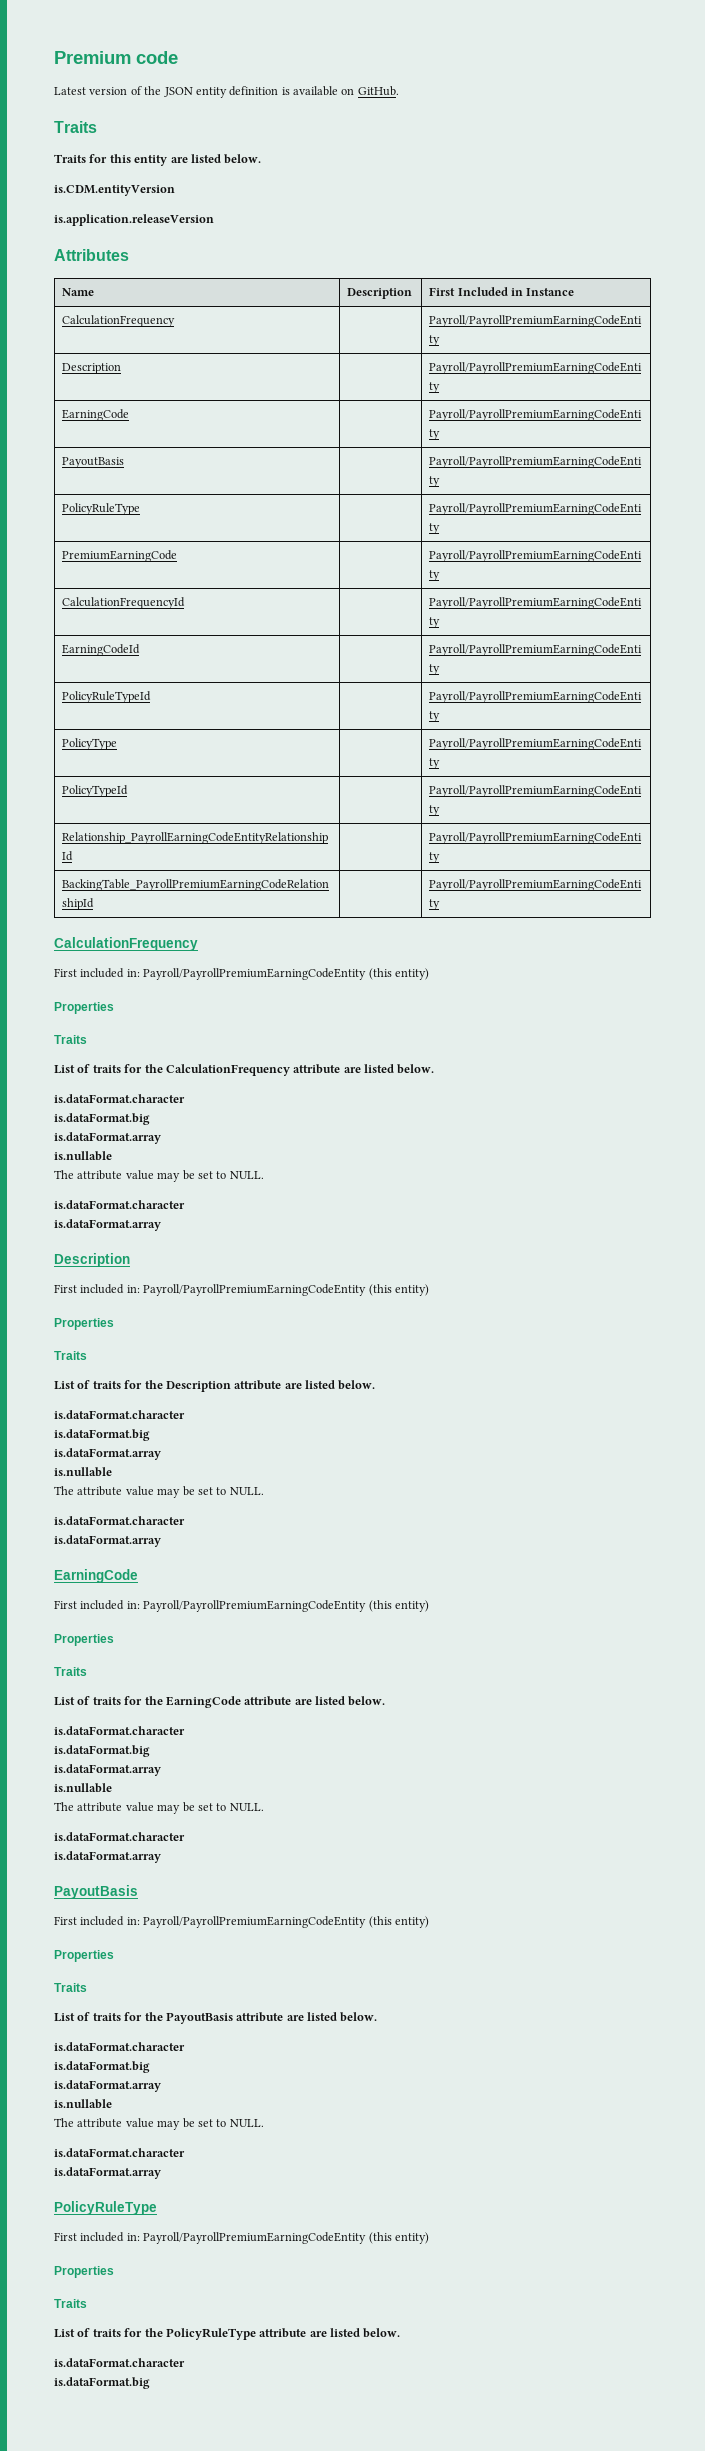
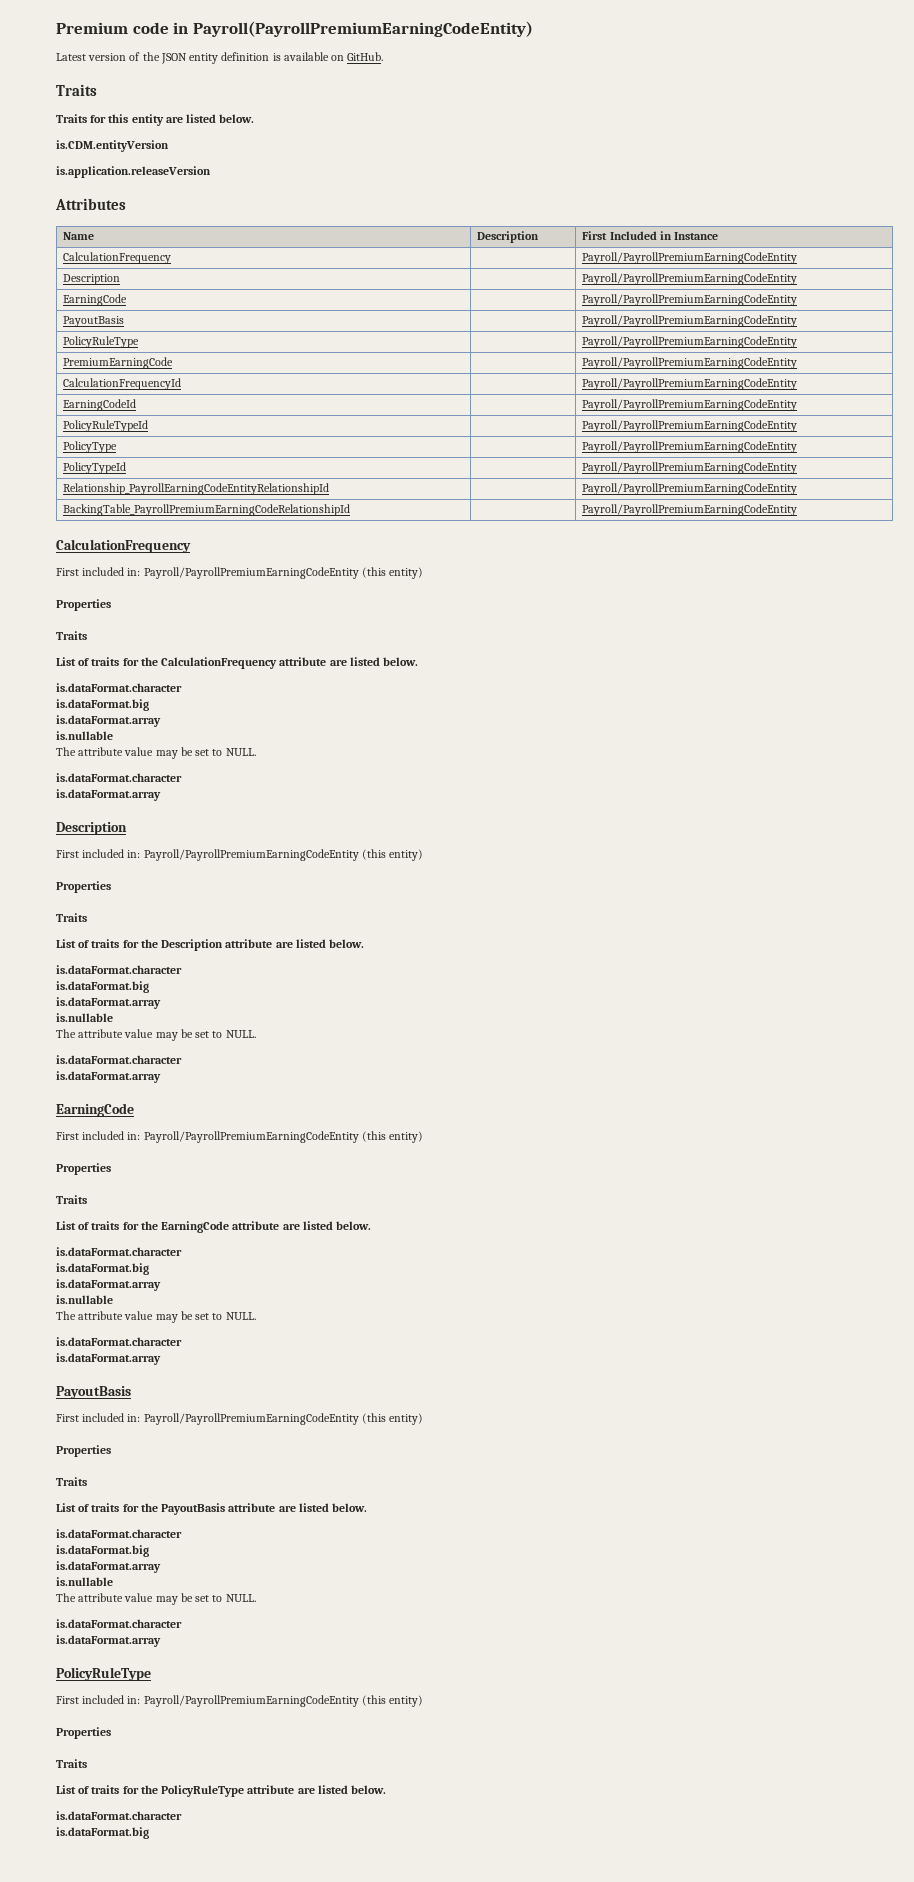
(178, 57) none -> [173,21,533,37] in Payroll(PayrollPremiumEarningCodeEntity)

